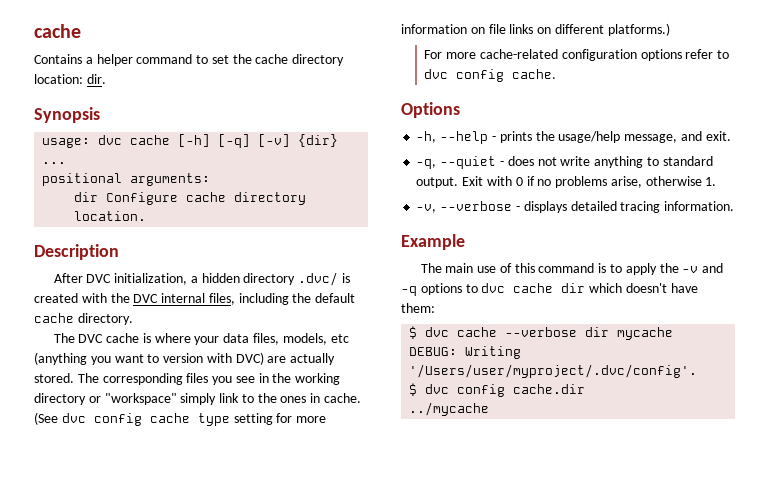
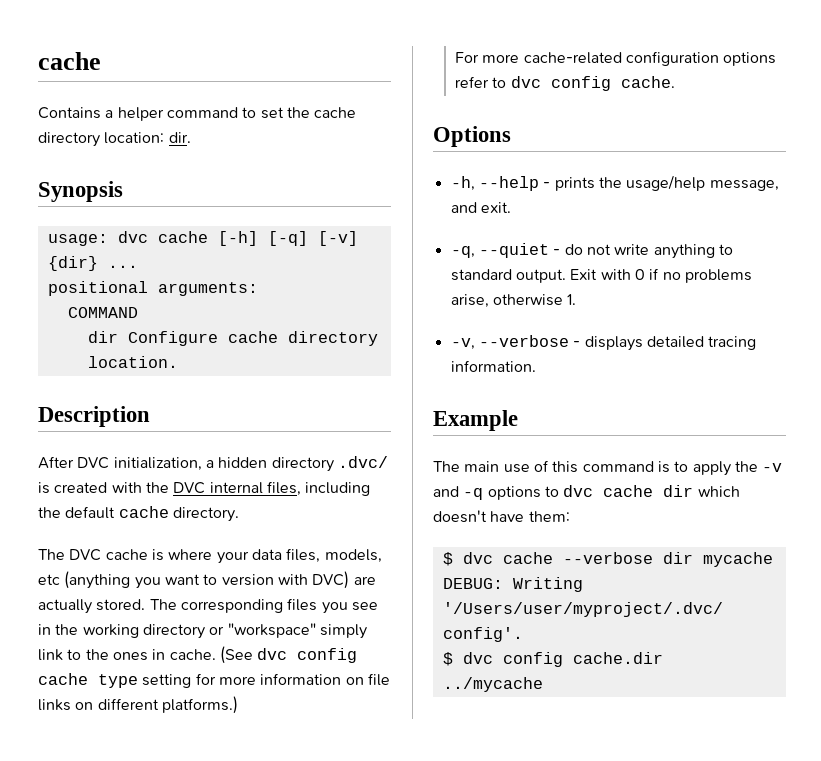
(211, 179) none -> [67,307,138,318] // COMMAND
[507,156,534,166] does -> [564,244,583,255] do

